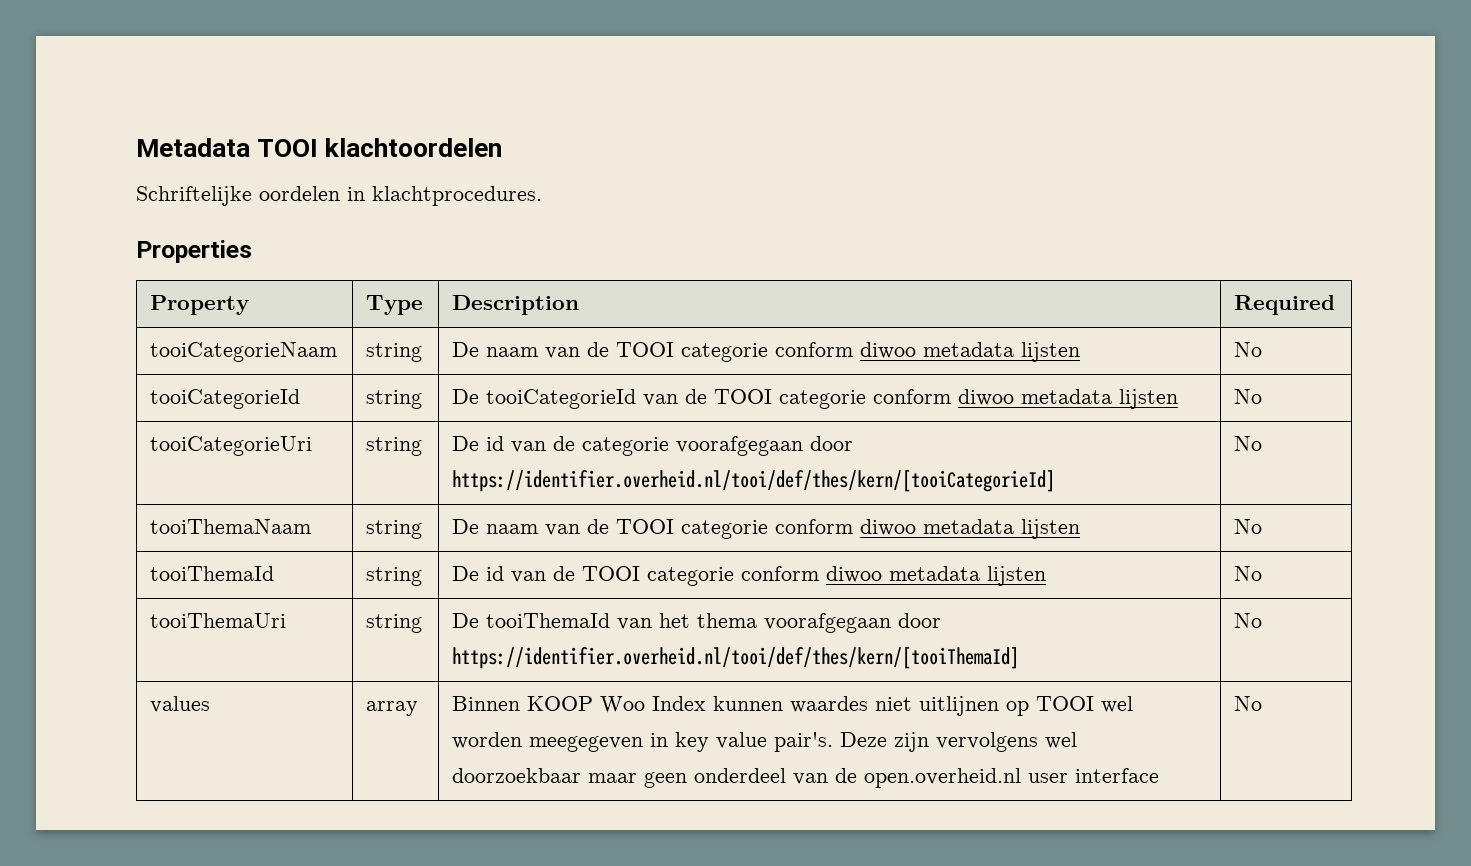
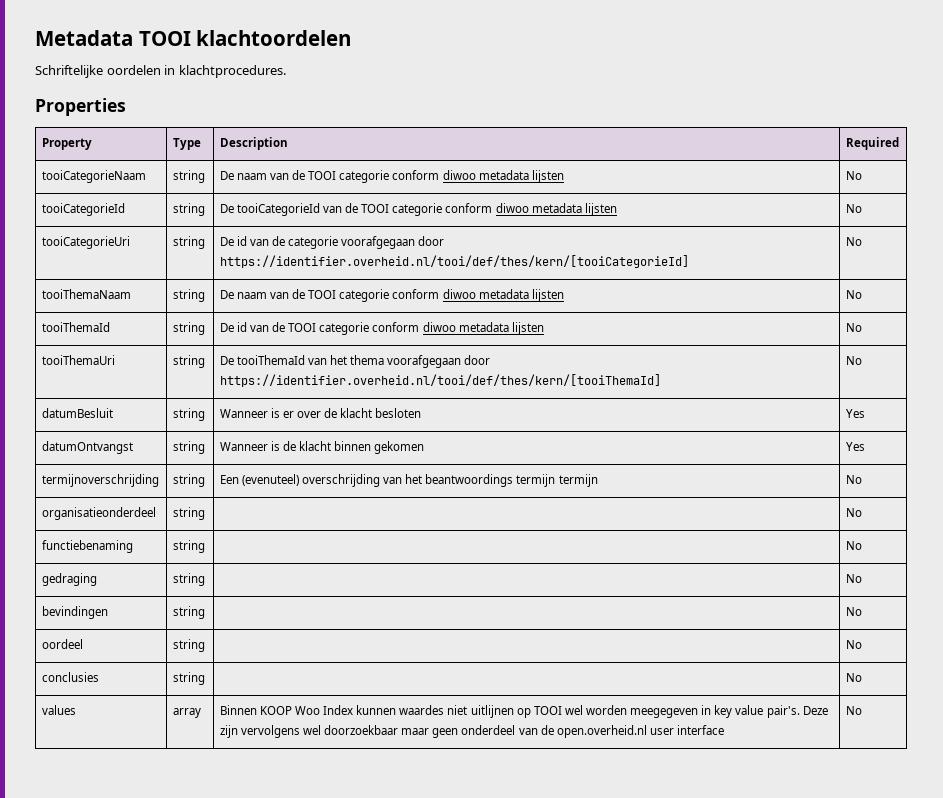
(1263, 620) none -> [41,408,113,418] [172,408,205,421] [219,408,422,418] [845,409,865,418] [41,441,133,454] [172,441,205,454] [219,441,425,454] [845,442,865,451] [41,474,159,487] [172,474,205,487] [219,474,598,487] [845,475,862,484] [41,507,156,520] [172,507,205,520] [845,508,862,517] [41,540,133,553] [172,540,205,553] [845,541,862,550] [41,573,97,586] [172,573,205,586] [845,574,862,583] [41,606,108,619] [172,606,205,619] [845,607,862,616] [41,639,83,649] [172,639,205,652] [845,640,862,649] [41,672,99,682] [172,672,205,685] [845,673,862,682] // datumBesluit | string | Wanneer is er over de klacht besloten | Yes // datumOntvangst | string | Wanneer is de klacht binnen gekomen | Yes // termijnoverschrijding | string | Een (evenuteel) overschrijding van het beantwoordings termijn termijn | No // organisatieonderdeel | string | | No // functiebenaming | string | | No // gedraging | string | | No // bevindingen | string | | No // oordeel | string | | No // conclusies | string | | No

